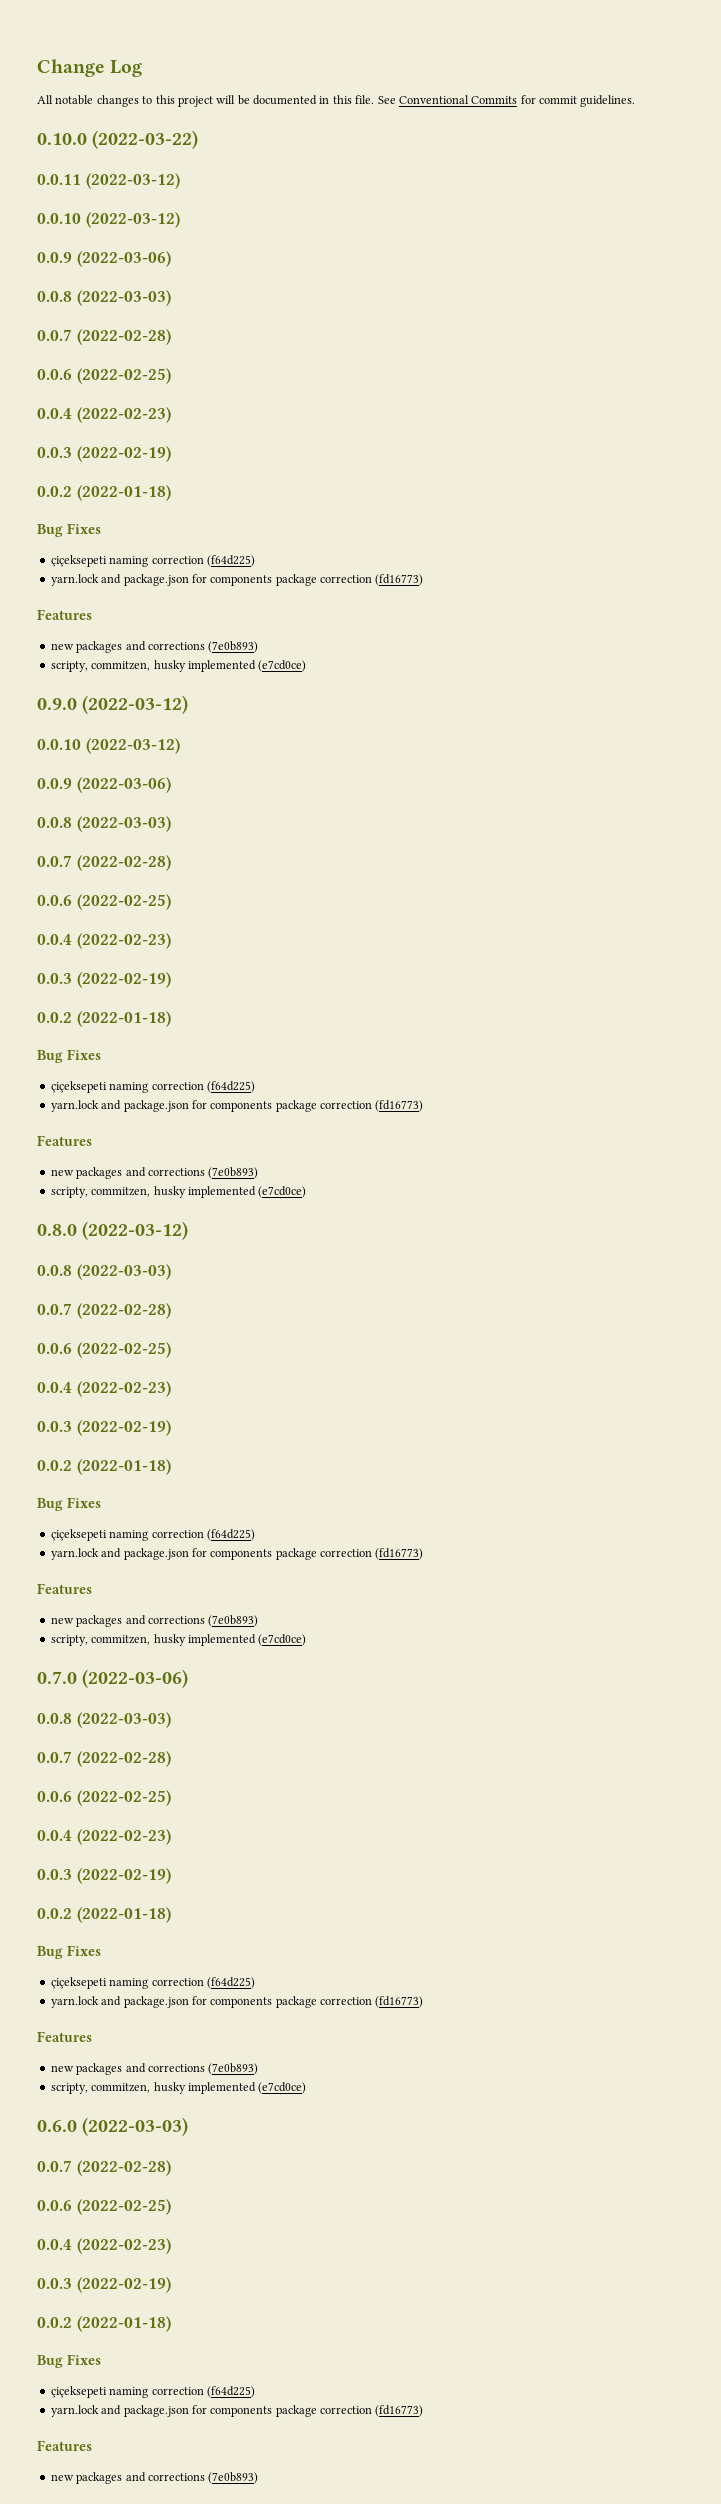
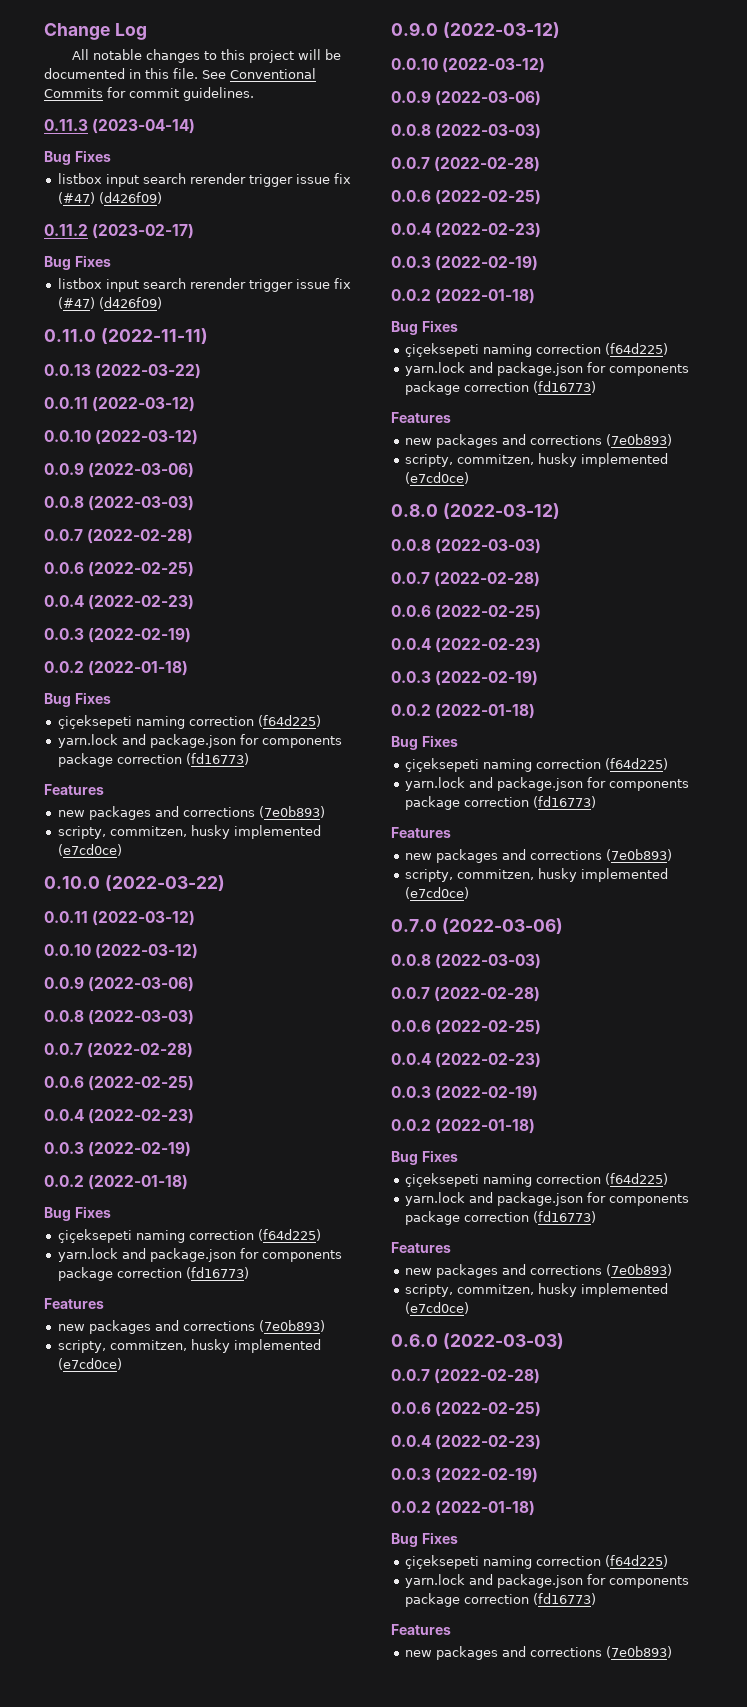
(636, 101) none -> [44,119,196,134] [44,150,111,165] [57,173,351,187] [57,192,162,204] [44,224,195,239] [44,255,111,270] [57,278,351,292] [57,297,162,309] [44,328,208,344] [44,364,202,379] [44,397,196,412] [44,430,199,445] [44,463,195,478] [44,496,195,511] [44,529,194,544] [44,562,195,577] [44,595,195,610] [44,628,192,643] [44,661,189,676] [44,692,111,707] [57,715,321,729] [57,734,342,748] [57,753,249,767] [44,784,104,795] [57,806,325,820] [57,825,321,839] [57,844,122,856] // 0.11.3 (2023-04-14) // Bug Fixes // listbox input search rerender trigger issue fix (#47) (d426f09) // 0.11.2 (2023-02-17) // Bug Fixes // listbox input search rerender trigger issue fix (#47) (d426f09) // 0.11.0 (2022-11-11) // 0.0.13 (2022-03-22) // 0.0.11 (2022-03-12) // 0.0.10 (2022-03-12) // 0.0.9 (2022-03-06) // 0.0.8 (2022-03-03) // 0.0.7 (2022-02-28) // 0.0.6 (2022-02-25) // 0.0.4 (2022-02-23) // 0.0.3 (2022-02-19) // 0.0.2 (2022-01-18) // Bug Fixes // çiçeksepeti naming correction (f64d225) // yarn.lock and package.json for components package correction (fd16773) // Features // new packages and corrections (7e0b893) // scripty, commitzen, husky implemented (e7cd0ce)

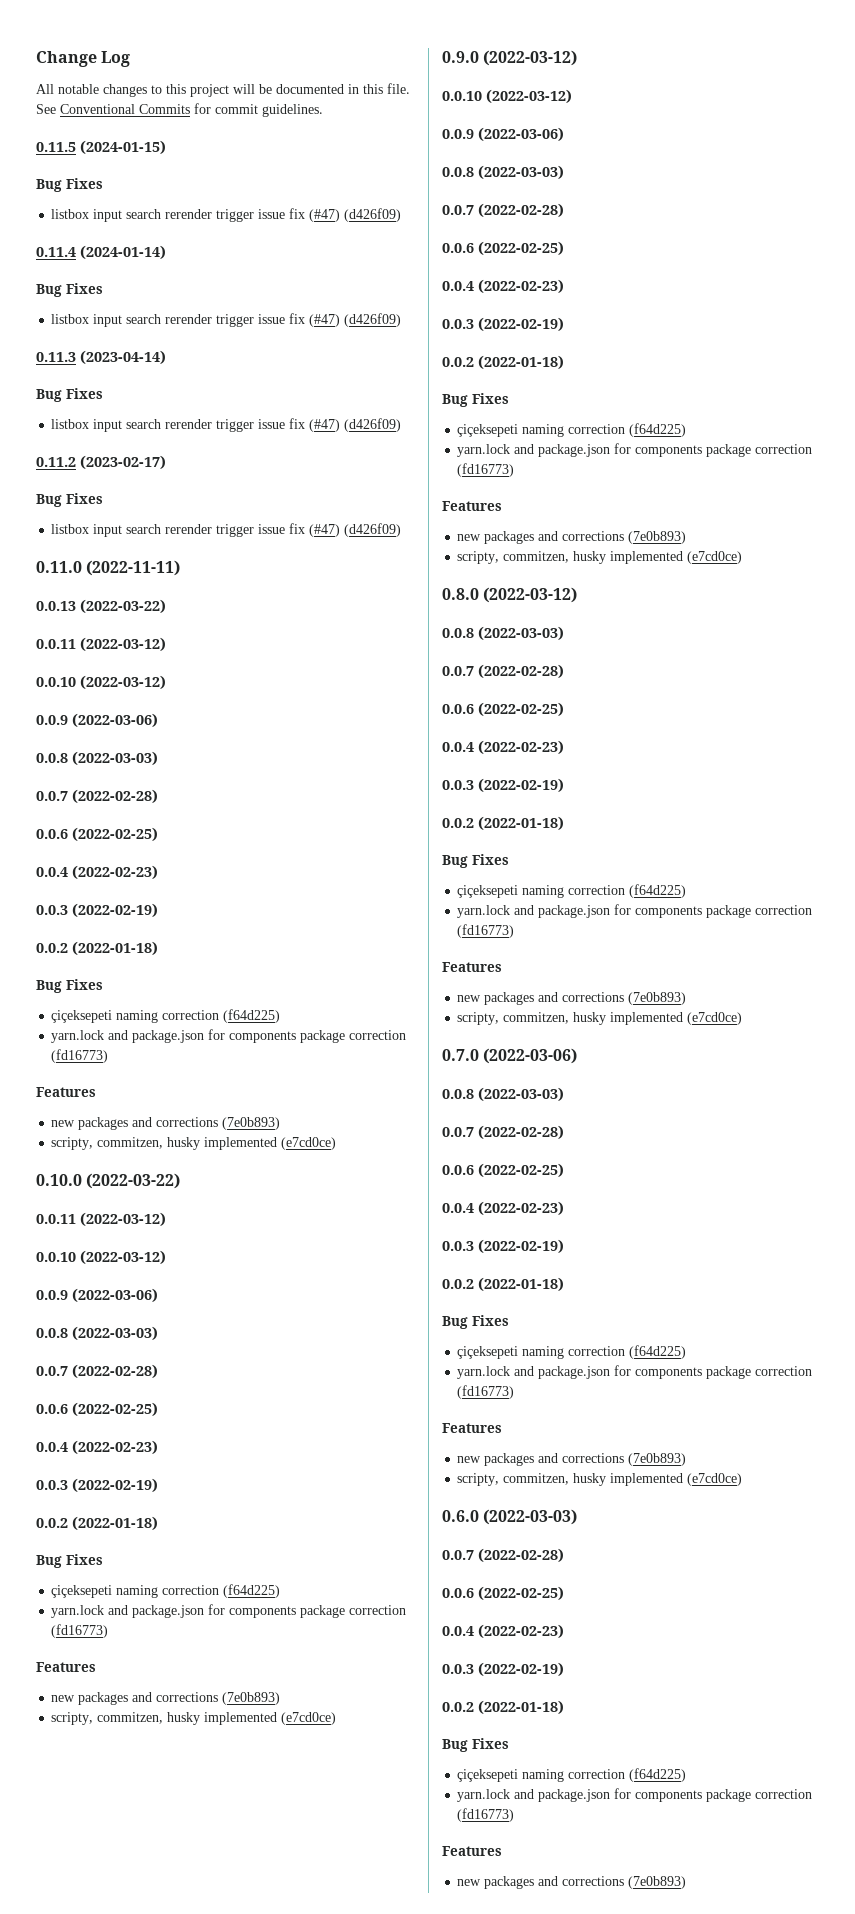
(254, 94) none -> [36,140,166,155] [36,178,103,192] [51,208,402,222] [36,245,166,260] [36,283,103,297] [51,313,402,327] // 0.11.5 (2024-01-15) // Bug Fixes // listbox input search rerender trigger issue fix (#47) (d426f09) // 0.11.4 (2024-01-14) // Bug Fixes // listbox input search rerender trigger issue fix (#47) (d426f09)

